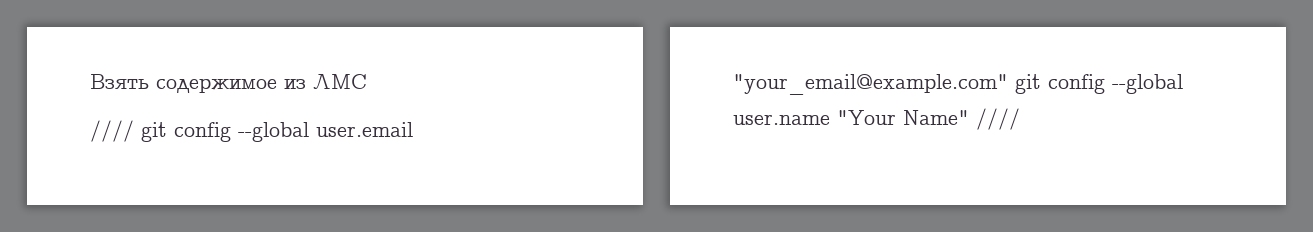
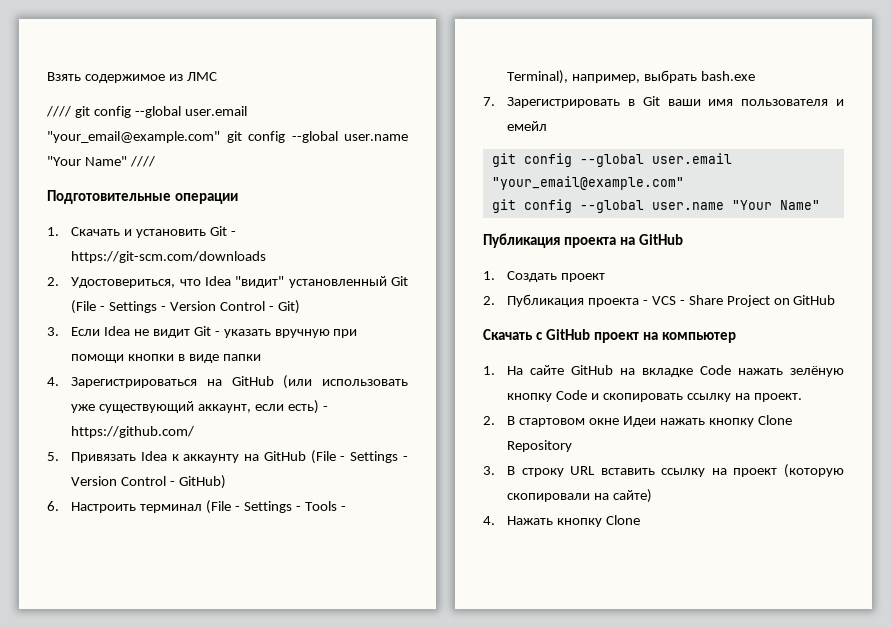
(1020, 119) none -> [47,190,238,204] [47,226,236,238] [71,251,267,263] [47,276,409,288] [71,300,300,314] [47,326,358,338] [71,354,261,363] [47,375,408,389] [71,400,328,414] [71,426,195,438] [47,450,408,464] [71,475,226,489] [47,500,346,514] [507,70,755,84] [483,96,844,108] [507,121,548,131] [491,153,732,167] [491,176,684,190] [491,199,820,213] [483,233,683,248] [483,271,606,282] [483,294,836,307] [483,329,736,343] [483,365,844,377] [507,390,802,402] [483,415,792,427] [507,440,573,452] [483,464,844,478] [507,489,652,503] [483,515,640,527] // Подготовительные операции // 1. Скачать и установить Git - https://git-scm.com/downloads // 2. Удостовериться, что Idea "видит" установленный Git (File - Settings - Version Control - Git) // 3. Если Idea не видит Git - указать вручную при помощи кнопки в виде папки // 4. Зарегистрироваться на GitHub (или использовать уже существующий аккаунт, если есть) - https://github.com/ // 5. Привязать Idea к аккаунту на GitHub (File - Settings - Version Control - GitHub) // 6. Настроить терминал (File - Settings - Tools - Terminal), например, выбрать bash.exe // 7. Зарегистрировать в Git ваши имя пользователя и емейл // git config --global user.email "your_email@example.com" // git config --global user.name "Your Name" // Публикация проекта на GitHub // 1. Создать проект // 2. Публикация проекта - VCS - Share Project on GitHub // Скачать с GitHub проект на компьютер // 1. На сайте GitHub на вкладке Code нажать зелёную кнопку Code и скопировать ссылку на проект. // 2. В стартовом окне Идеи нажать кнопку Clone Repository // 3. В строку URL вставить ссылку на проект (которую скопировали на сайте) // 4. Нажать кнопку Clone

